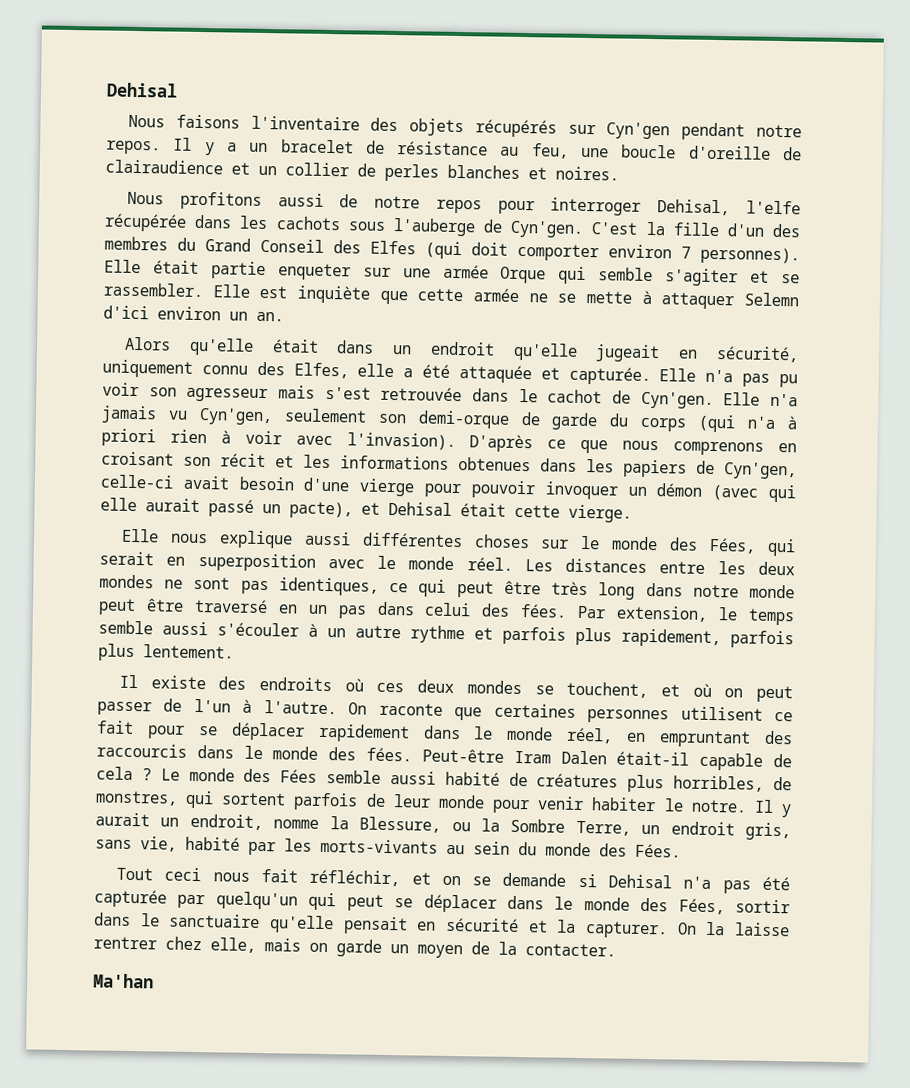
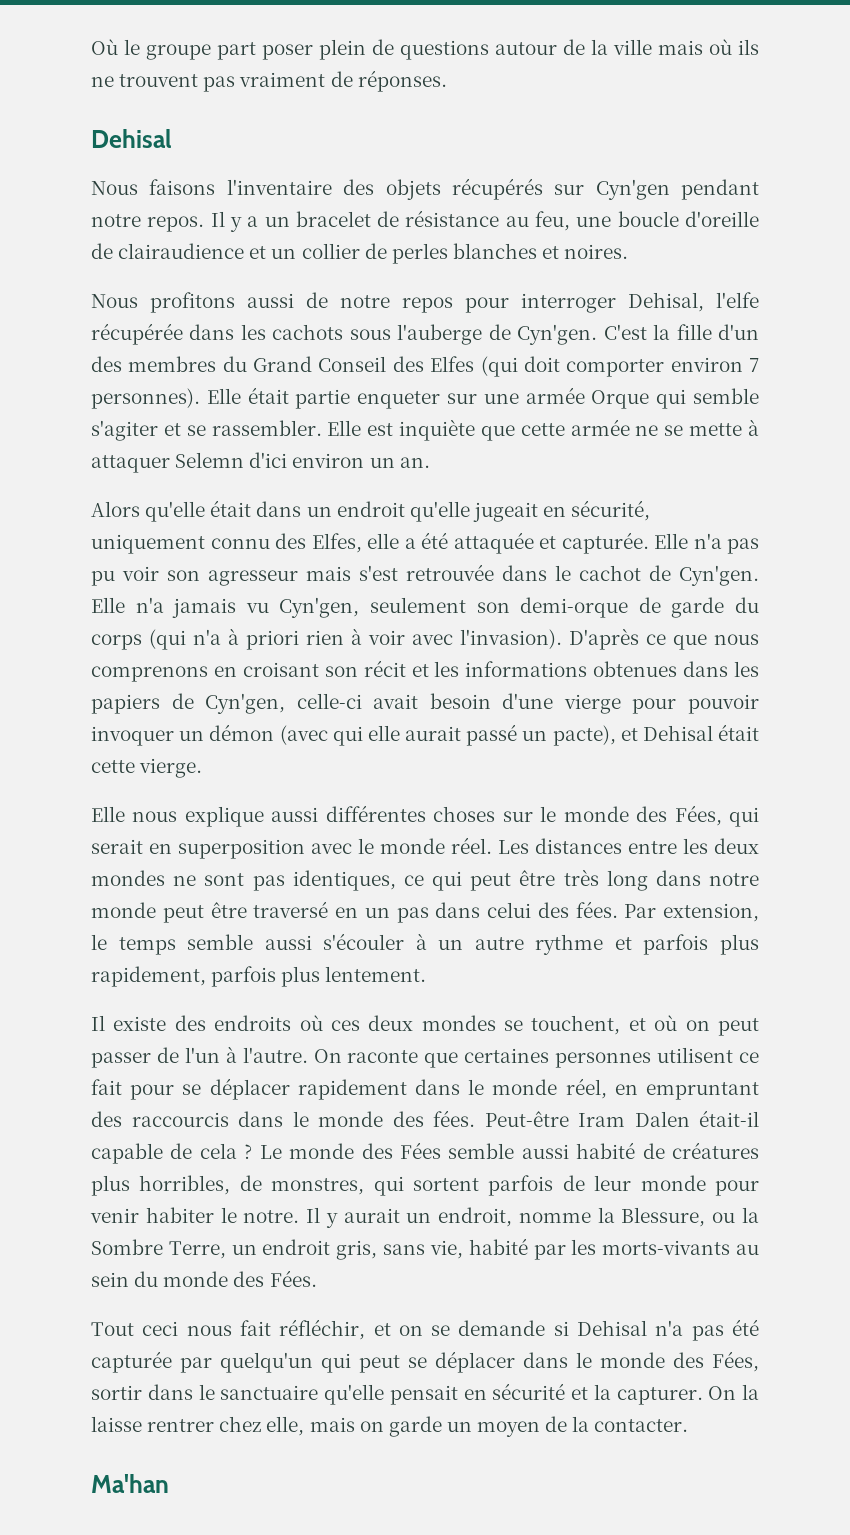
(106, 90) none -> [91,39,759,60] [91,70,447,92] Où le groupe part poser plein de questions autour de la ville mais où ils ne trouvent pas vraiment de réponses. //

